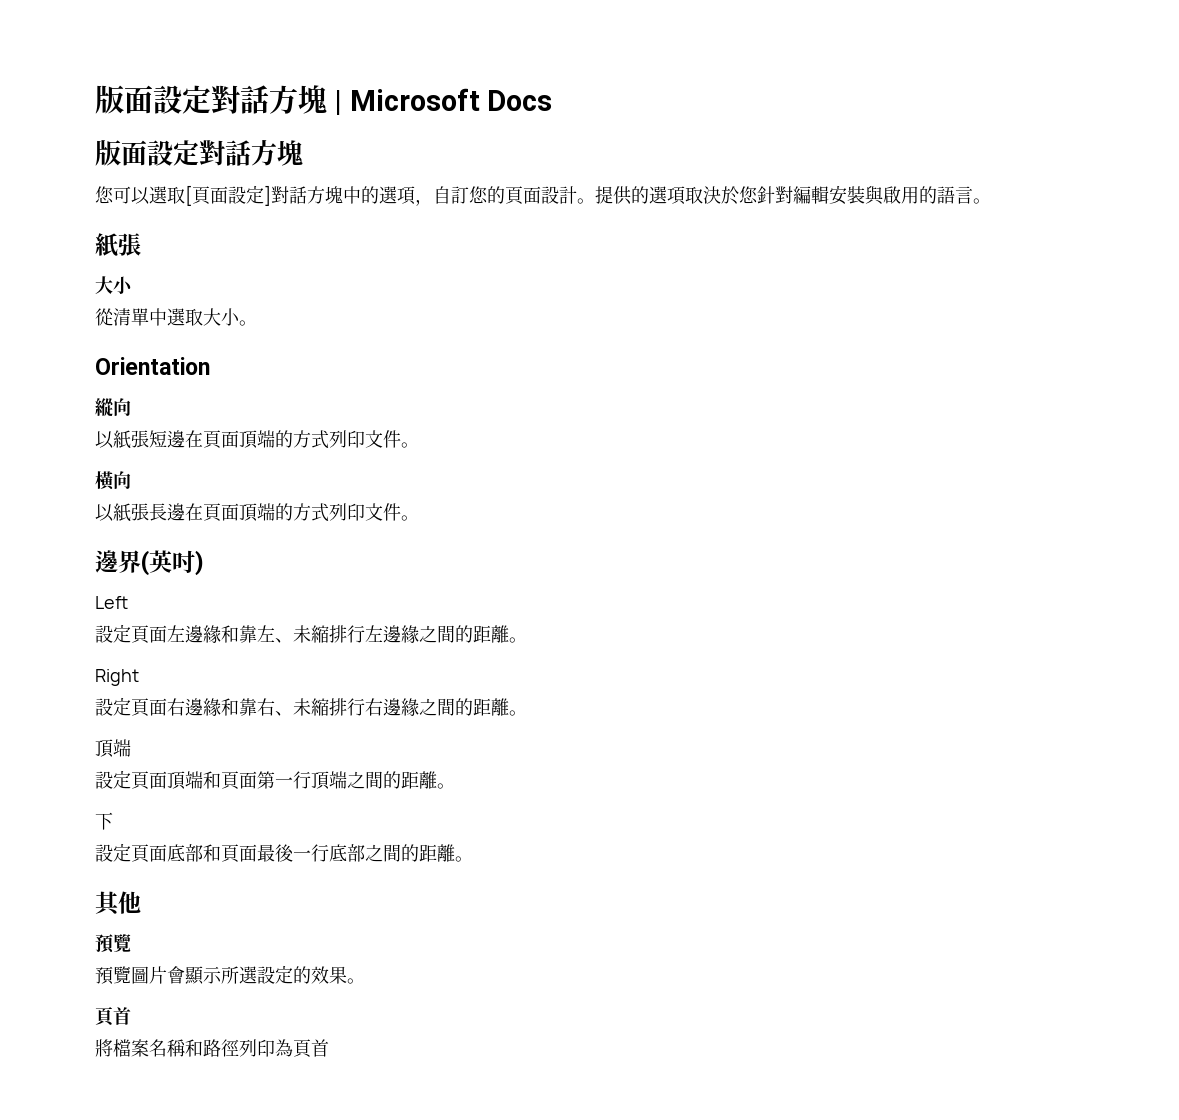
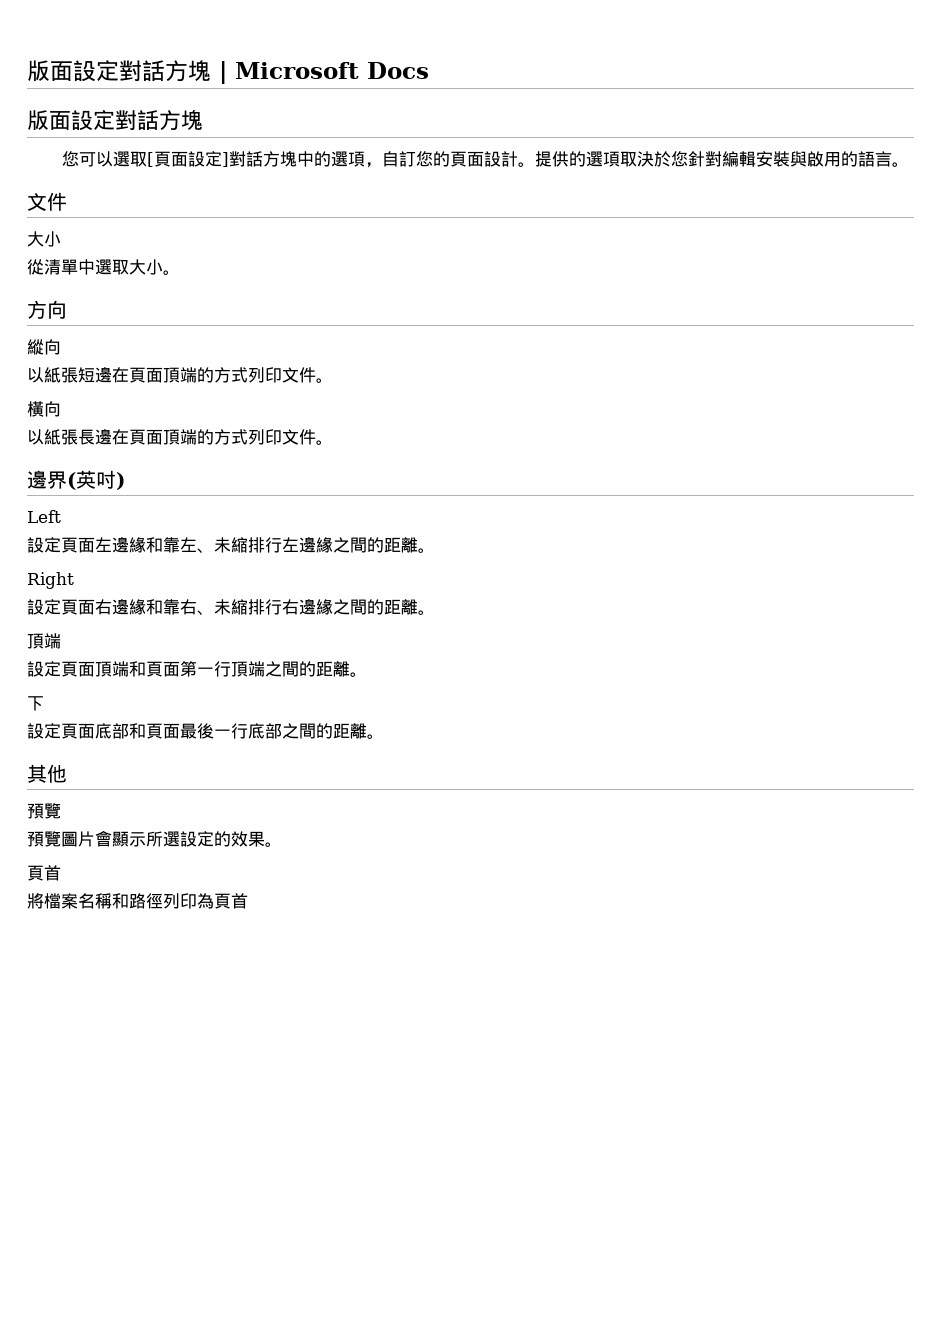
[95,233,141,257] 紙張 -> [27,192,67,211] 文件
[95,357,210,375] Orientation -> [27,300,67,319] 方向

